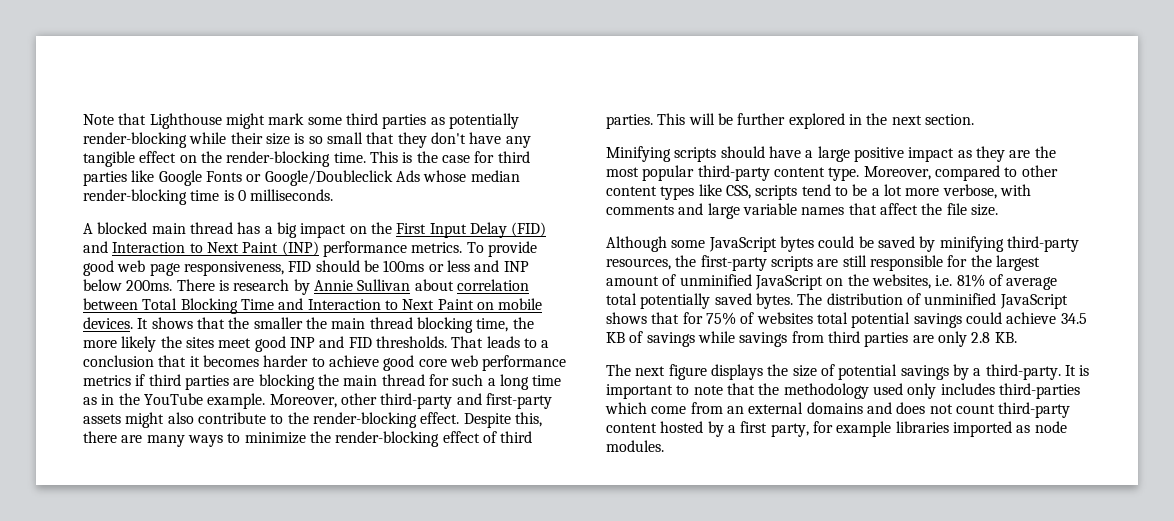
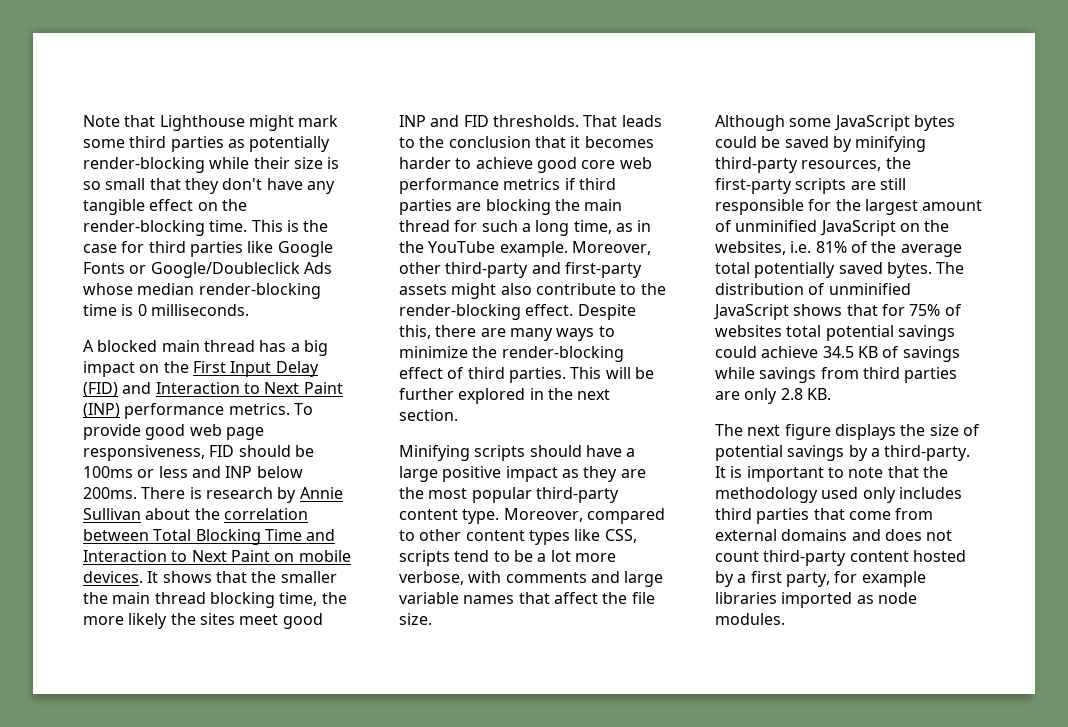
(454, 285) none -> [194,508,220,520] the
[541,340,550,348] a -> [419,136,445,148] the
[532,375,562,386] time -> [573,220,612,234] time,
(1003, 280) none -> [871,241,897,253] the
[998,383,1080,399] [605,402,647,414] third-parties which -> [715,508,845,524] third parties that
[726,406,744,414] an -> (934, 514) none

